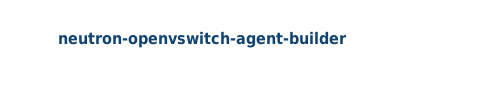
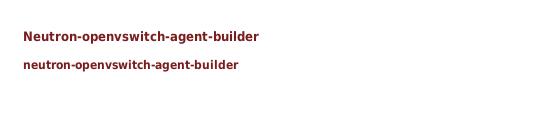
(58, 39) none -> [23,31,259,44] Neutron-openvswitch-agent-builder //

